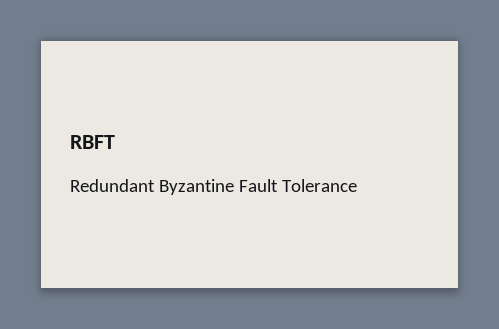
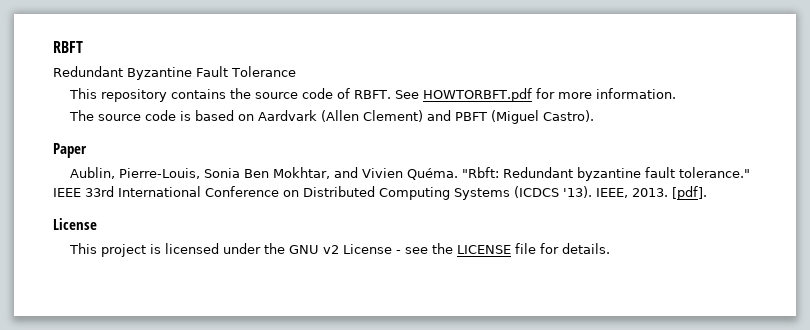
(357, 185) none -> [68,88,676,102] [68,110,594,124] [53,143,87,158] [69,167,750,181] [53,186,707,200] [53,218,97,230] [68,243,610,257] // This repository contains the source code of RBFT. See HOWTORBFT.pdf for more information. // The source code is based on Aardvark (Allen Clement) and PBFT (Miguel Castro). // Paper // Aublin, Pierre-Louis, Sonia Ben Mokhtar, and Vivien Quéma. "Rbft: Redundant byzantine fault tolerance." IEEE 33rd International Conference on Distributed Computing Systems (ICDCS '13). IEEE, 2013. [pdf]. // License // This project is licensed under the GNU v2 License - see the LICENSE file for details.

